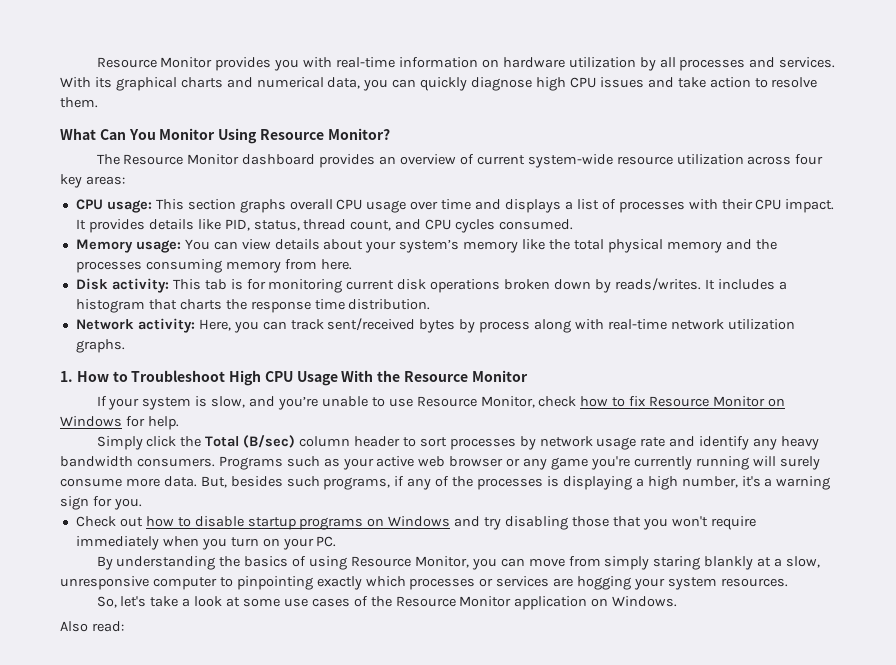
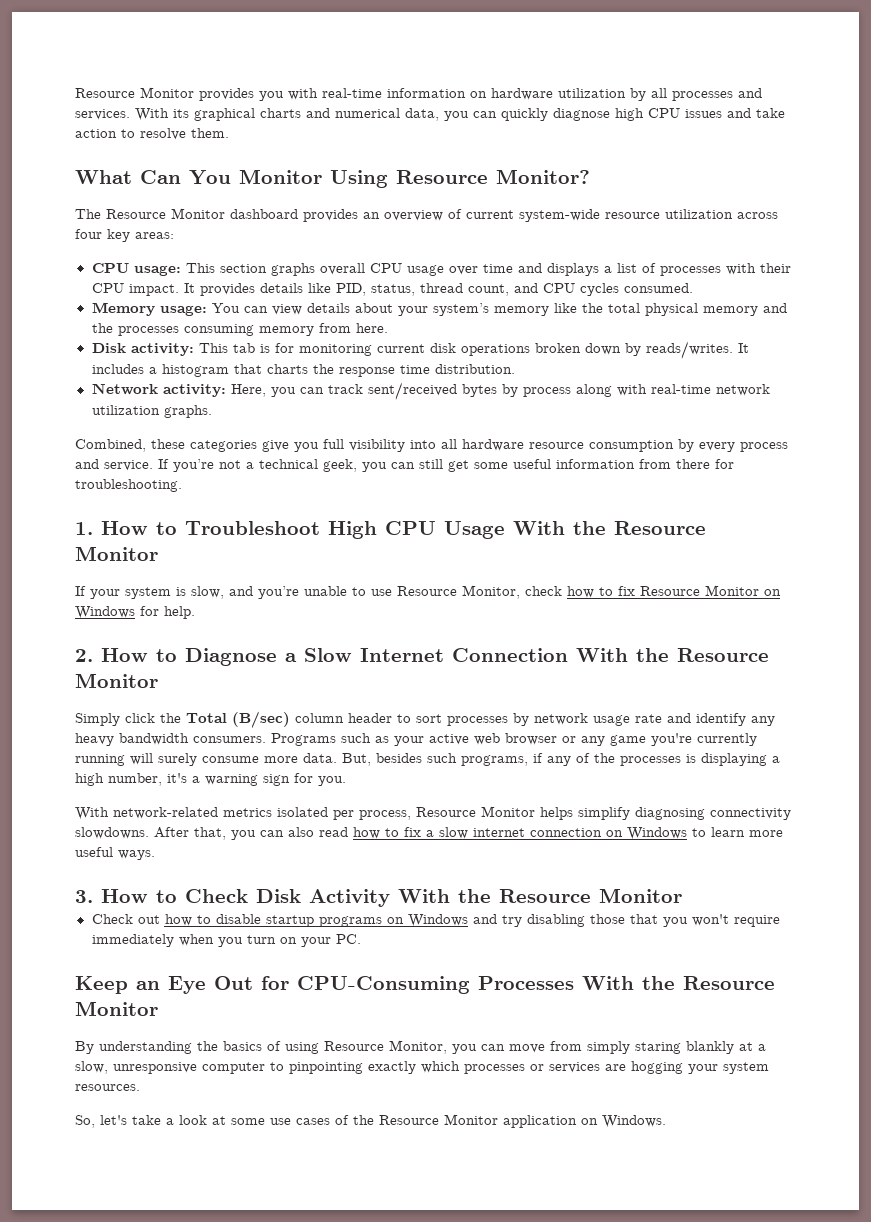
(125, 346) none -> [75,439,788,452] [75,459,734,472] [75,479,182,492] // Combined, these categories give you full visibility into all hardware resource consumption by every process and service. If you’re not a technical geek, you can still get some useful information from there for troubleshooting.
(179, 423) none -> [75,648,769,666] [75,673,158,688] // 2. How to Diagnose a Slow Internet Connection With the Resource Monitor
(142, 504) none -> [75,806,791,820] [75,827,783,840] [75,847,155,860] [75,888,682,907] // With network-related metrics isolated per process, Resource Monitor helps simplify diagnosing connectivity slowdowns. After that, you can also read how to fix a slow internet connection on Windows to learn more useful ways. // 3. How to Check Disk Activity With the Resource Monitor
(337, 541) none -> [75,976,775,994] [75,1001,158,1016] // Keep an Eye Out for CPU-Consuming Processes With the Resource Monitor
[60,621,124,632] // Also read: -> (666, 1121) none

